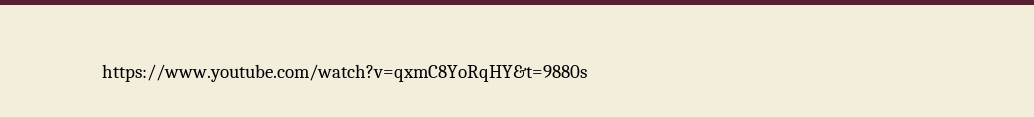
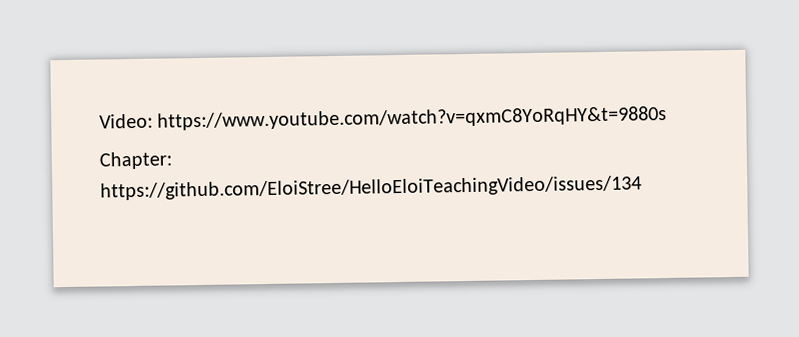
(102, 73) none -> [99,113,153,129] Video:
(587, 73) none -> [99,151,172,170] [100,175,642,201] // Chapter: https://github.com/EloiStree/HelloEloiTeachingVideo/issues/134

